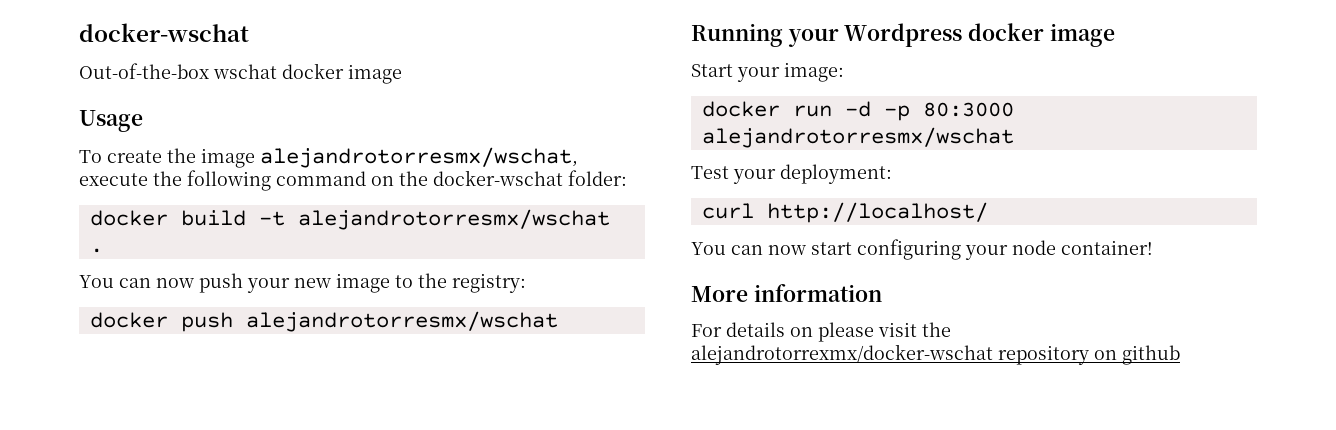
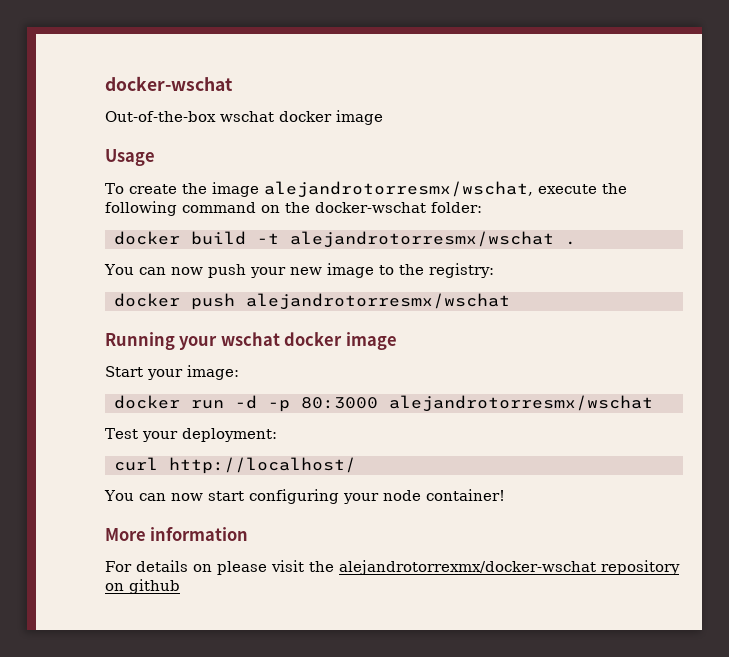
[844,23,963,47] Wordpress -> [220,332,280,346] wschat

